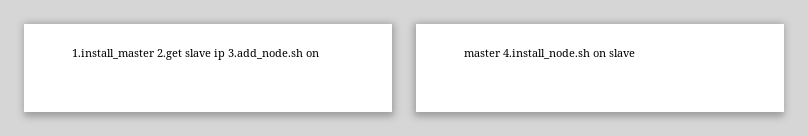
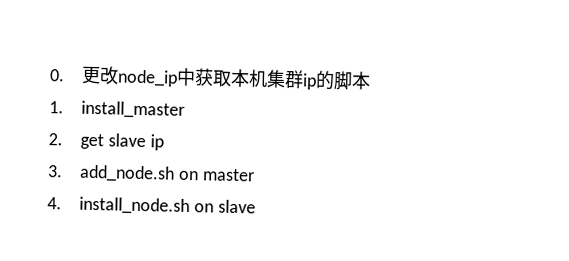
[72,49,182,60] 1.install_master 2.get -> [49,66,371,91] [49,100,185,119] [48,133,104,150] 0.更改node_ip中获取本机集群ip的脚本 // 1. install_master // 2. get
[228,49,303,59] 3.add_node.sh -> [47,164,175,183] // 3. add_node.sh
[503,49,590,59] 4.install_node.sh -> [47,196,190,216] // 4. install_node.sh

